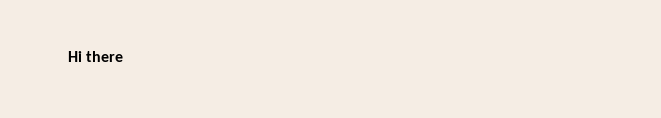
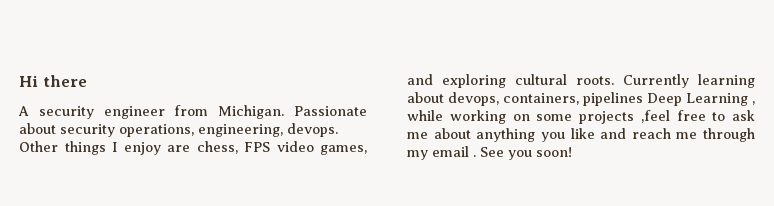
(124, 56) none -> [18,105,368,119] [19,123,338,137] [19,141,367,155] [407,74,755,88] [407,92,755,106] [407,110,755,124] [407,128,755,142] [407,146,572,160] // A security engineer from Michigan. Passionate about security operations, engineering, devops. Other things I enjoy are chess, FPS video games, and exploring cultural roots. Currently learning about devops, containers, pipelines Deep Learning , while working on some projects ,feel free to ask me about anything you like and reach me through my email . See you soon!

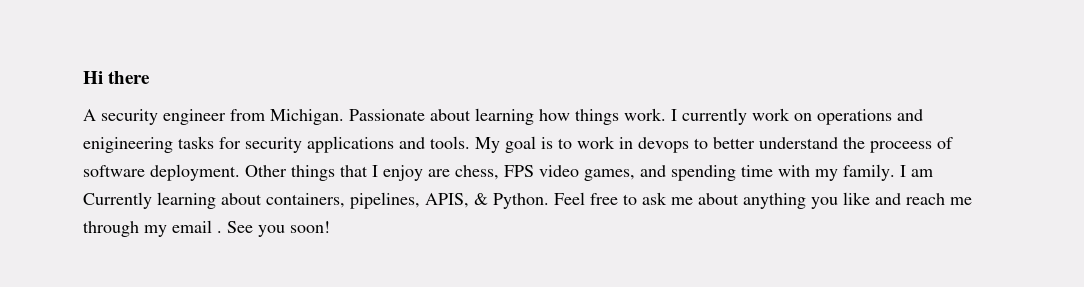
[60,123,338,137] security operations, engineering, devops. -> [475,108,923,125] [83,136,953,153] [83,164,240,181] learning how things work. I currently work on operations and enigineering tasks for security applications and tools. My goal is to work in devops to better understand the proceess of software deployment.
(106, 148) none -> [340,165,368,177] that
[442,74,755,88] [407,92,755,106] [407,110,670,124] exploring cultural roots. Currently learning about devops, containers, pipelines Deep Learning , while working on some projects ,feel -> [671,164,933,181] [83,192,585,209] spending time with my family. I am Currently learning about containers, pipelines, APIS, & Python. Feel

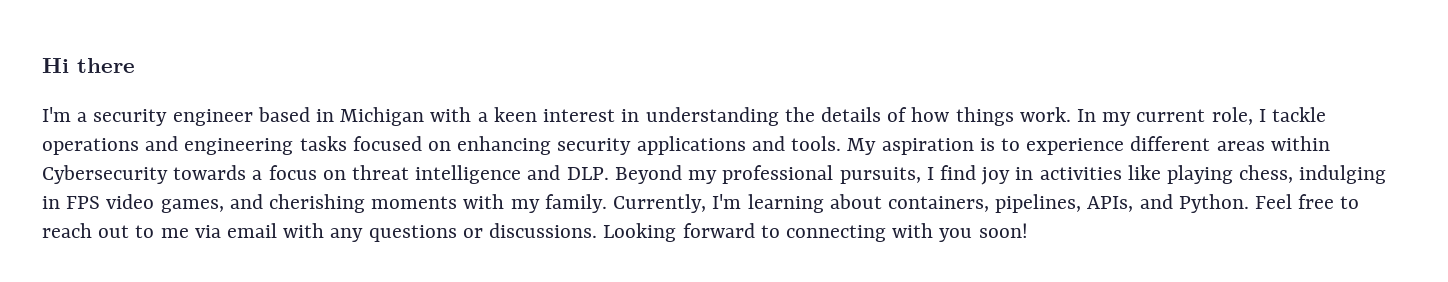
[83,108,923,125] [83,136,241,153] A security engineer from Michigan. Passionate about learning how things work. I currently work on operations and enigineering tasks for -> [42,107,1327,126] [42,136,552,155] I'm a security engineer based in Michigan with a keen interest in understanding the details of how things work. In my current role, I tackle operations and engineering tasks focused on enhancing
[505,136,536,153] goal -> [881,138,974,155] aspiration
[577,136,953,153] [83,164,499,181] work in devops to better understand the proceess of software deployment. Other things that I enjoy are chess, -> [1026,136,1330,155] [42,165,1387,185] [42,196,60,209] experience different areas within Cybersecurity towards a focus on threat intelligence and DLP. Beyond my professional pursuits, I find joy in activities like playing chess, indulging in
[671,165,773,181] spending time -> [269,194,458,213] cherishing moments
[900,165,933,177] [83,192,152,209] I am Currently -> [613,194,742,213] Currently, I'm
[425,193,488,208] APIS, & -> [1087,194,1173,212] APIs, and
[642,192,972,209] [83,220,253,237] ask me about anything you like and reach me through my email . See -> [42,223,934,242] reach out to me via email with any questions or discussions. Looking forward to connecting with

